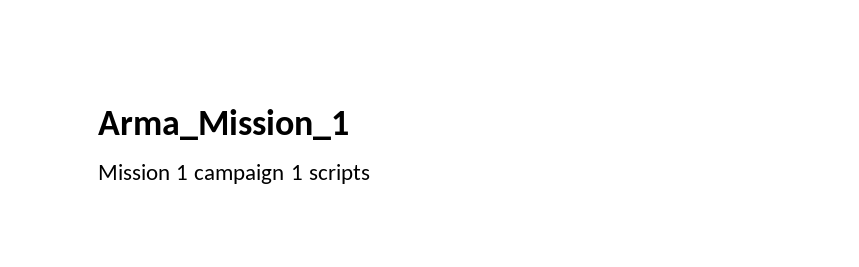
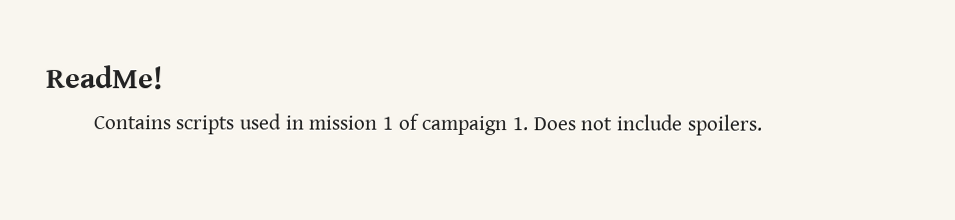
[98,109,349,140] [98,164,370,184] Arma_Mission_1 // Mission 1 campaign 1 scripts -> [46,64,164,90] [92,113,762,136] ReadMe! // Contains scripts used in mission 1 of campaign 1. Does not include spoilers.

